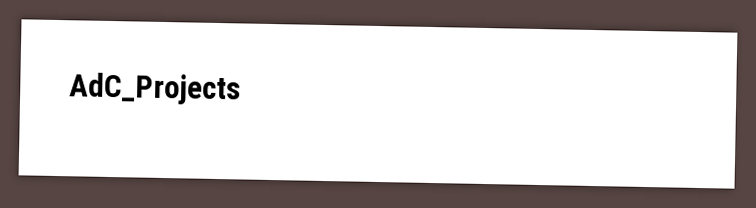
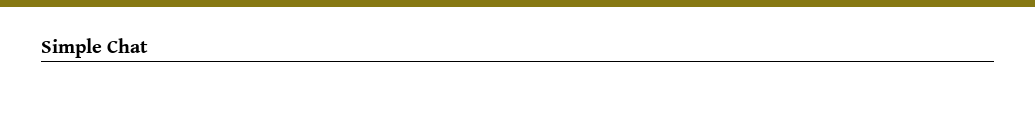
[68,72,241,106] AdC_Projects -> [41,38,149,58] Simple Chat

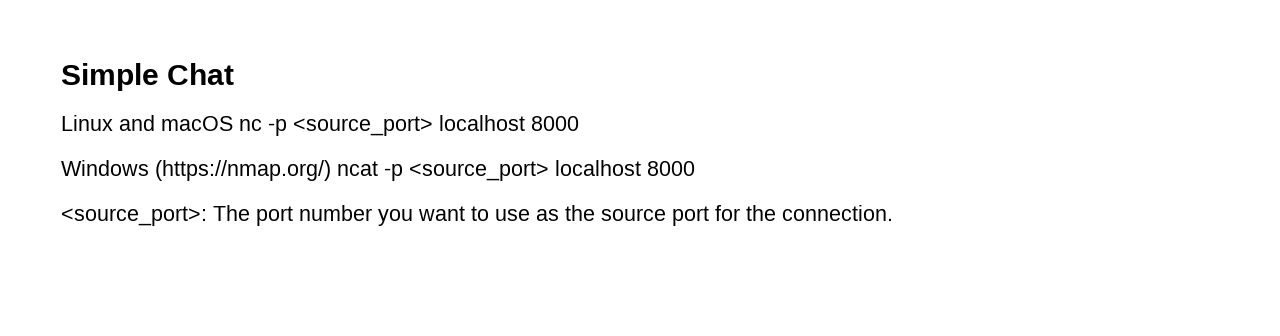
(149, 45) none -> [61,115,579,136] [61,160,695,181] [61,205,893,226] // Linux and macOS nc -p <source_port> localhost 8000 // Windows (https://nmap.org/) ncat -p <source_port> localhost 8000 // <source_port>: The port number you want to use as the source port for the connection.

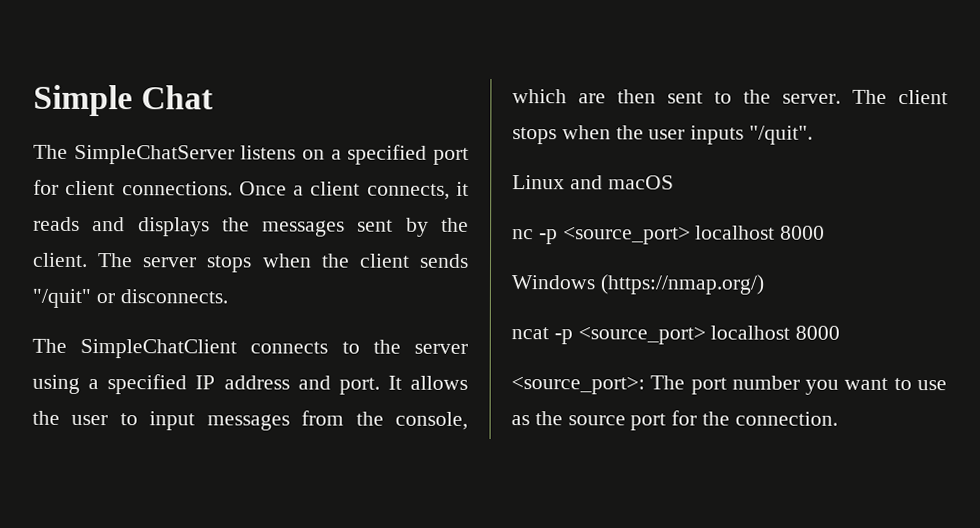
(235, 74) none -> [33,144,470,165] [33,179,469,200] [33,216,469,237] [32,252,470,273] [32,288,228,309] [32,338,468,359] [32,374,468,395] [32,410,469,431] [512,89,948,105] [512,125,814,145] // The SimpleChatServer listens on a specified port for client connections. Once a client connects, it reads and displays the messages sent by the client. The server stops when the client sends "/quit" or disconnects. // The SimpleChatClient connects to the server using a specified IP address and port. It allows the user to input messages from the console, which are then sent to the server. The client stops when the user inputs "/quit".
(233, 123) none -> (674, 182) //
(331, 170) none -> (764, 284) //

